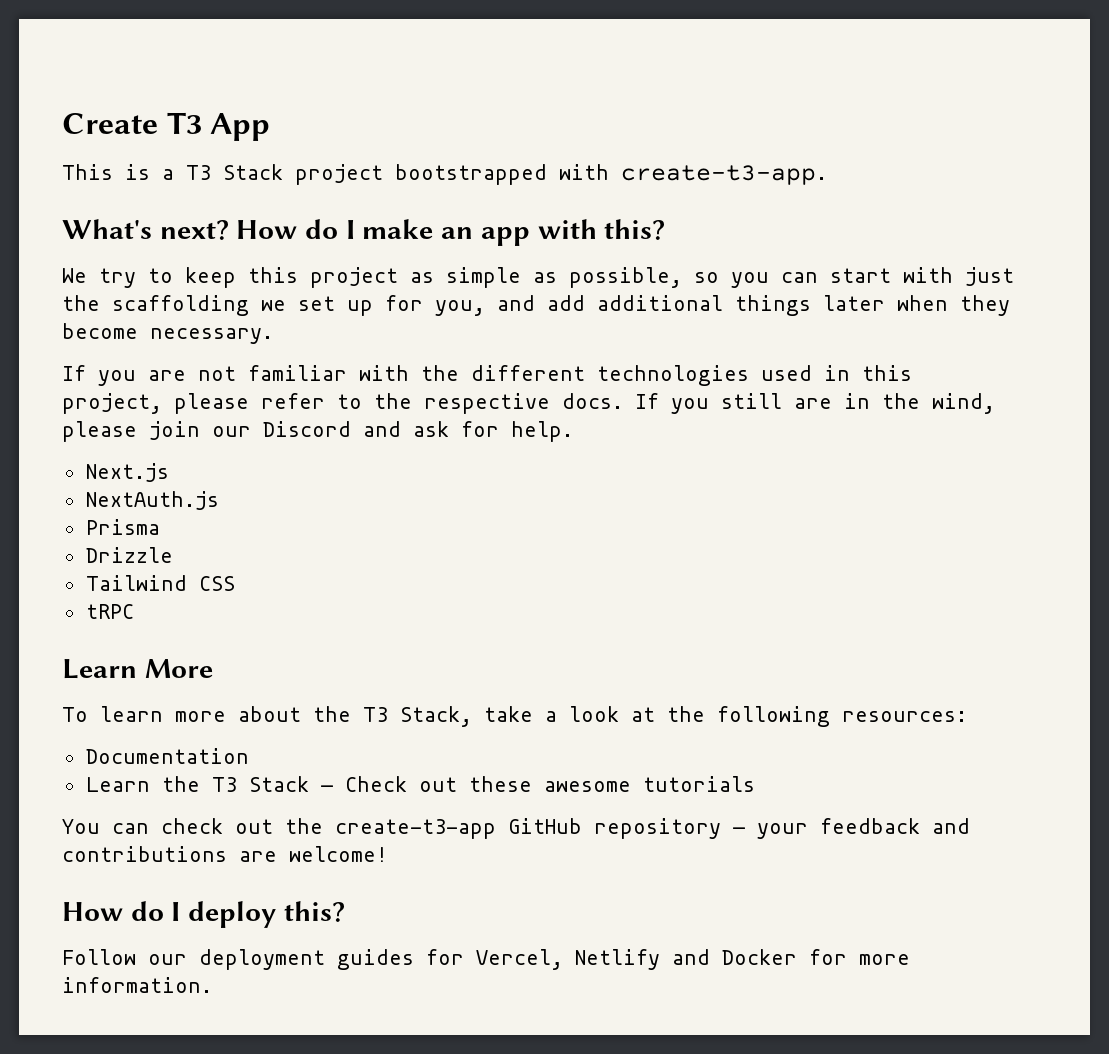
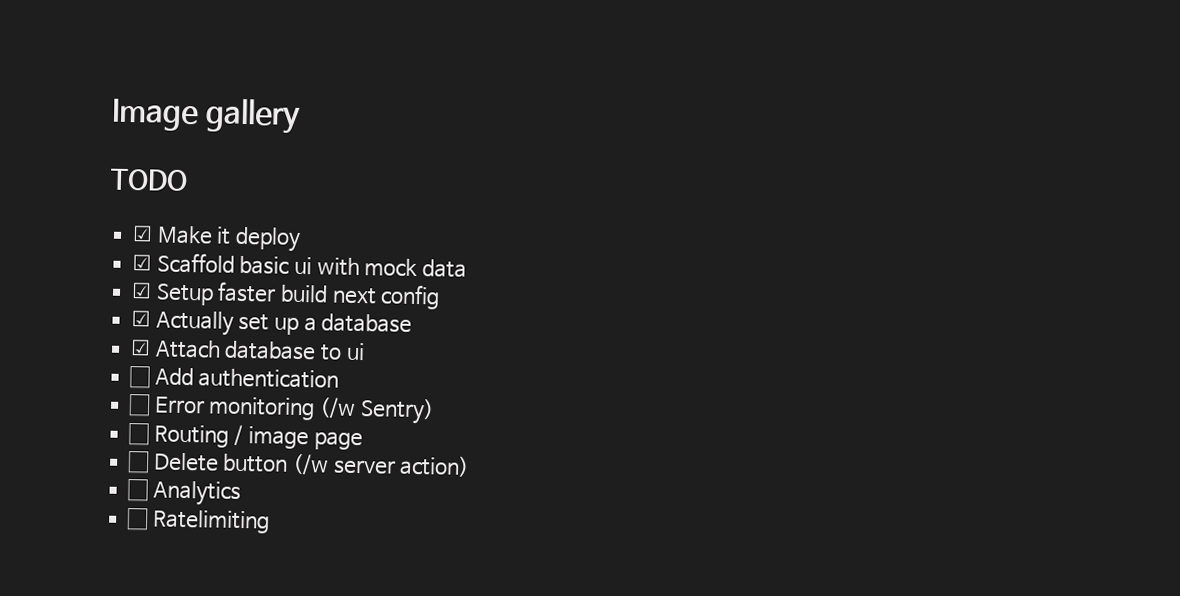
[62,112,271,141] [62,164,827,185] [62,219,666,246] [62,267,1014,288] [62,295,1010,316] [62,323,273,344] [62,365,912,386] [62,393,995,414] [62,421,573,442] [85,463,169,482] [85,491,219,510] [85,519,160,535] [85,547,173,563] [85,575,235,591] [85,604,134,619] [62,659,213,679] [62,706,967,727] [85,748,249,764] [85,776,755,792] [62,818,970,839] [62,846,388,862] [62,901,345,928] [62,949,910,970] [62,977,212,993] Create T3 App // This is a T3 Stack project bootstrapped with create-t3-app. // What's next? How do I make an app with this? // We try to keep this project as simple as possible, so you can start with just the scaffolding we set up for you, and add additional things later when they become necessary. // If you are not familiar with the different technologies used in this project, please refer to the respective docs. If you still are in the wind, please join our Discord and ask for help. // Next.js // NextAuth.js // Prisma // Drizzle // Tailwind CSS // tRPC // Learn More // To learn more about the T3 Stack, take a look at the following resources: // Documentation // Learn the T3 Stack — Check out these awesome tutorials // You can check out the create-t3-app GitHub repository — your feedback and contributions are welcome! // How do I deploy this? // Follow our deployment guides for Vercel, Netlify and Docker for more information. -> [111,98,301,134] [110,168,188,192] [132,225,302,252] [132,252,468,278] [131,281,441,310] [131,310,413,336] [130,339,365,361] [129,366,340,389] [128,394,434,425] [128,423,363,451] [127,451,470,477] [127,479,241,506] [126,508,270,534] Image gallery // TODO // ☑ Make it deploy // ☑ Scaffold basic ui with mock data // ☑ Setup faster build next config // ☑ Actually set up a database // ☑ Attach database to ui // ☐ Add authentication // ☐ Error monitoring (/w Sentry) // ☐ Routing / image page // ☐ Delete button (/w server action) // ☐ Analytics // ☐ Ratelimiting

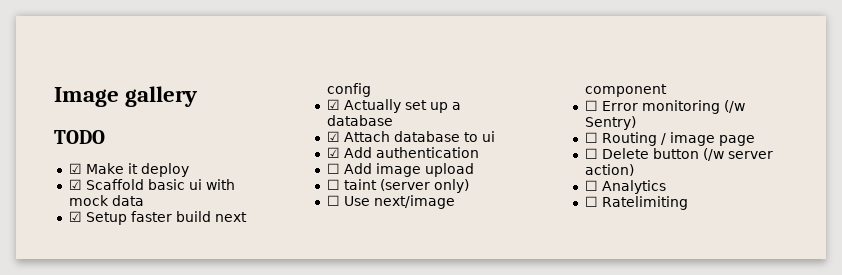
(365, 351) none -> [326,147,479,158] // ☑ Add authentication
[198,368,340,389] authentication -> [375,163,474,177] [326,179,469,193] [326,195,455,209] [584,84,667,97] image upload // ☐ taint (server only) // ☐ Use next/image component

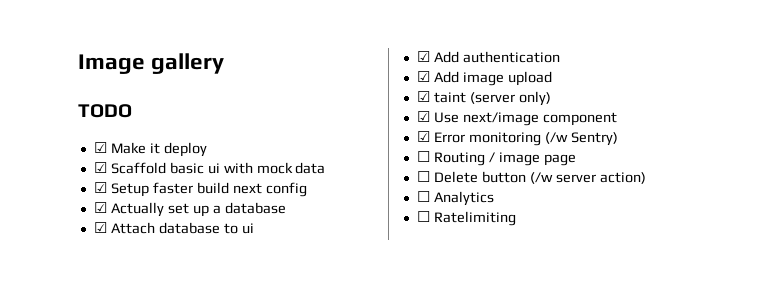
[326,163,340,174] ☐ -> [416,71,430,82] ☑
[326,179,340,190] ☐ -> [416,91,430,102] ☑
[326,195,340,206] ☐ -> [416,111,430,122] ☑
[584,100,598,111] ☐ -> [416,131,430,142] ☑

